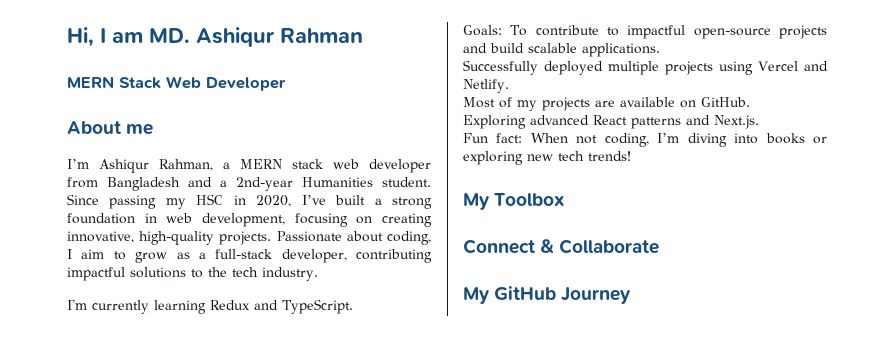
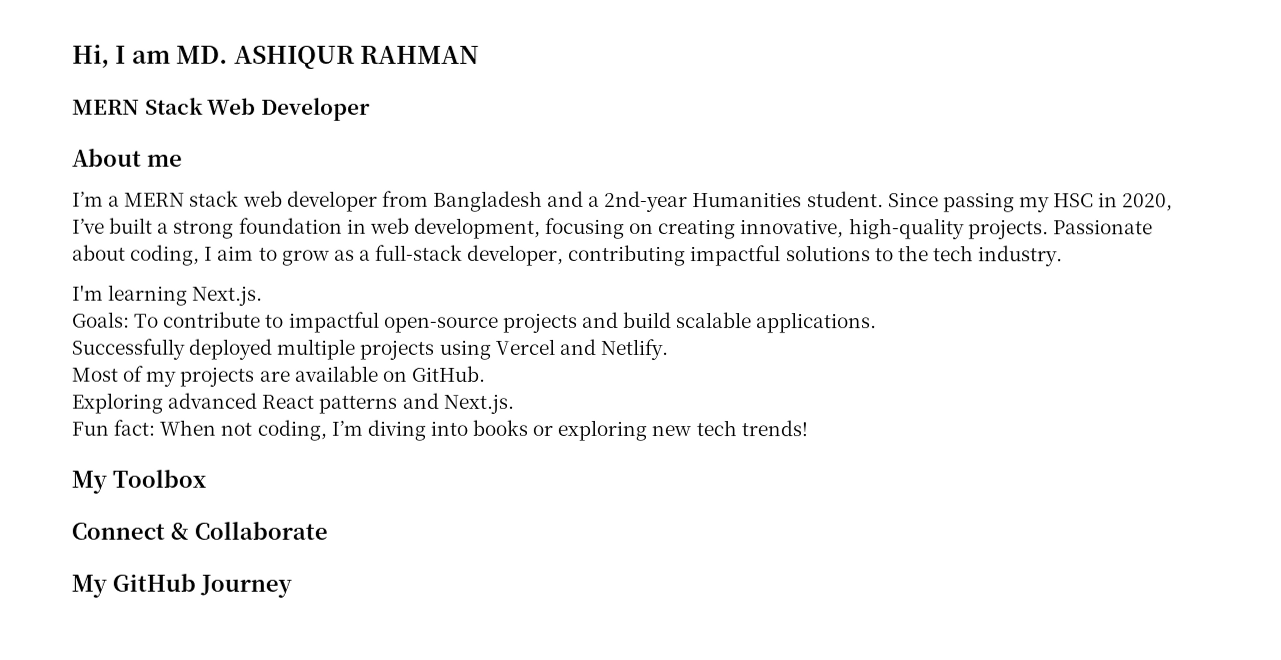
[196,27,363,47] Ashiqur Rahman -> [233,45,481,70] ASHIQUR RAHMAN
[99,159,213,173] Ashiqur Rahman, -> (104, 199) none
[92,299,353,314] currently learning Redux and TypeScript. -> [108,284,264,306] learning Next.js.

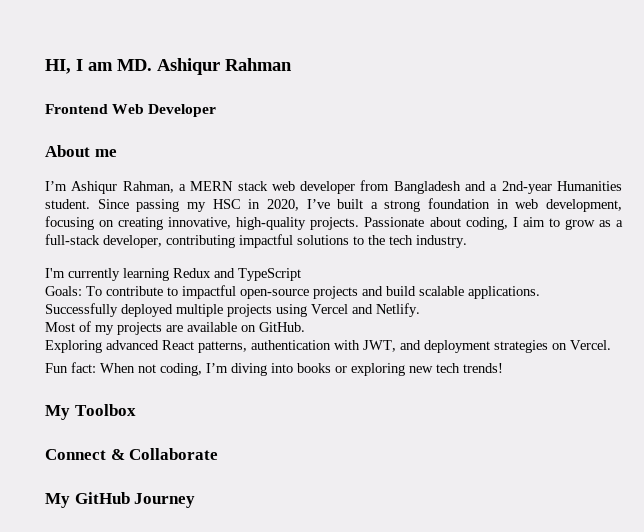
[72,44,110,68] Hi, -> [45,59,71,74] HI,
[233,45,481,70] [72,97,204,115] ASHIQUR RAHMAN // MERN Stack -> [157,58,292,75] [45,104,108,114] Ashiqur Rahman // Frontend
(104, 199) none -> [71,181,174,194] Ashiqur Rahman,
[108,284,264,306] learning Next.js. -> [68,268,301,281] currently learning Redux and TypeScript
[318,392,514,414] patterns and Next.js. -> [198,340,611,353] patterns, authentication with JWT, and deployment strategies on Vercel.

